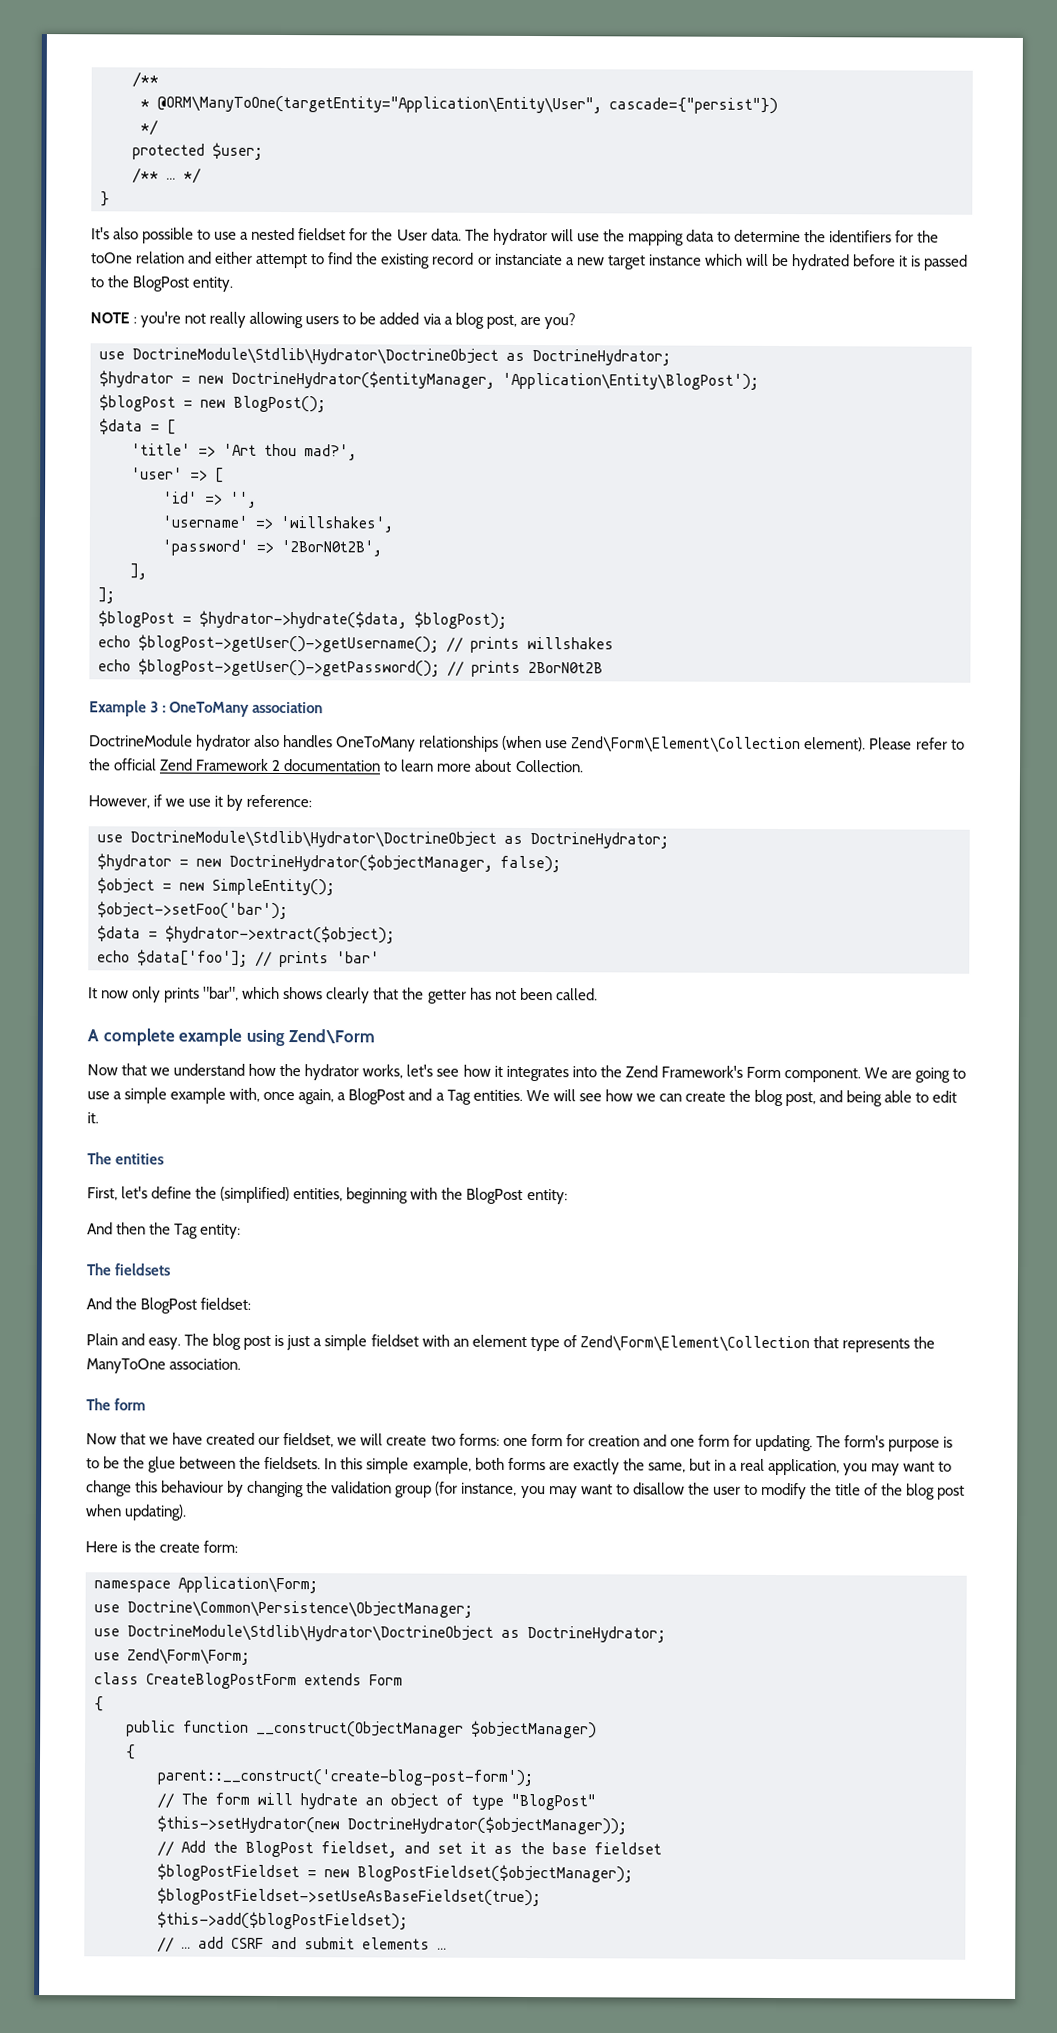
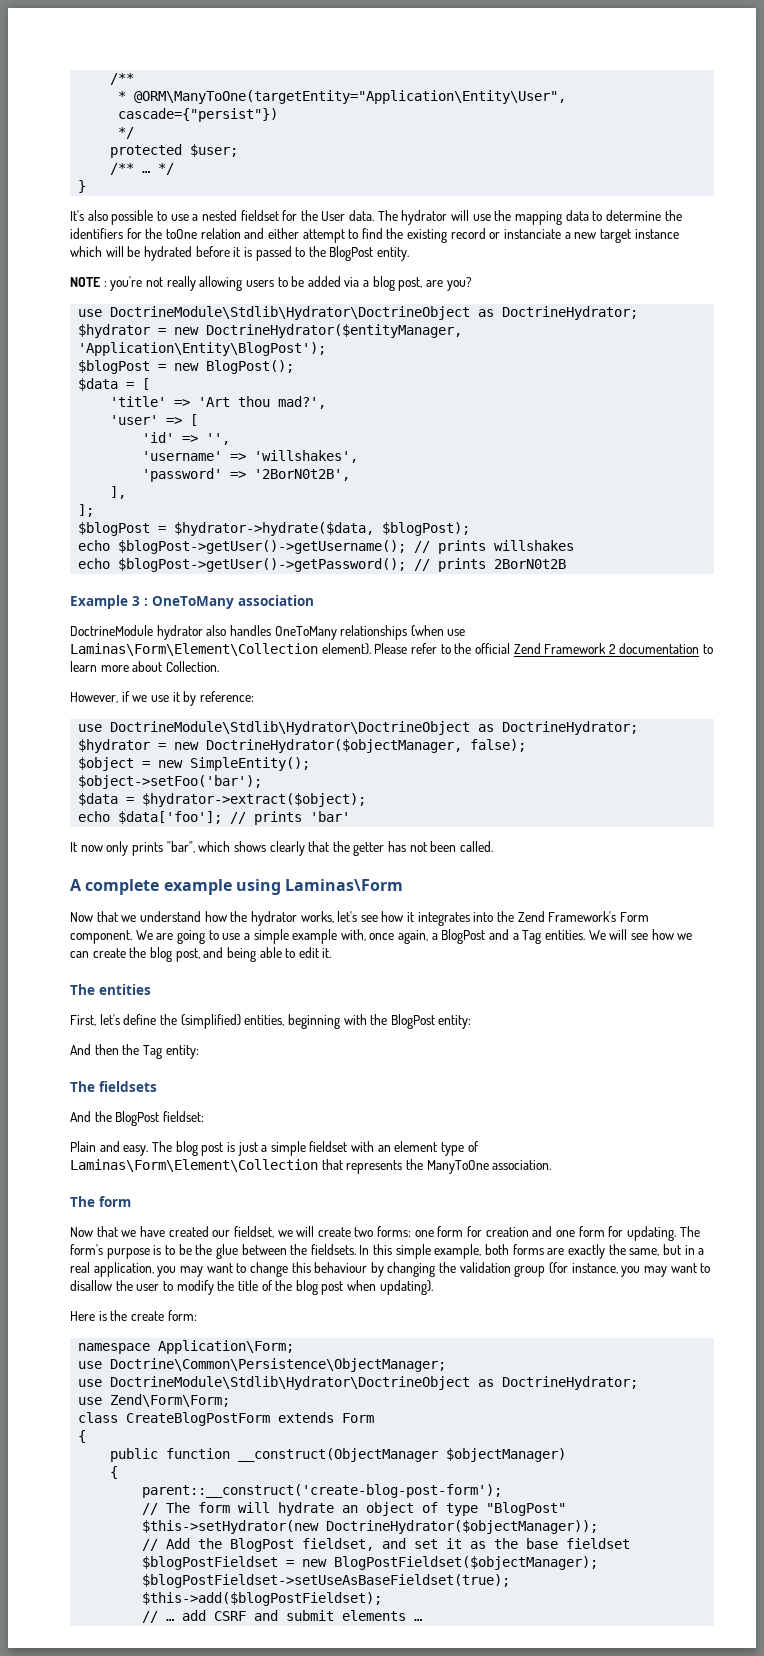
[571,736,802,754] Zend\Form\Element\Collection -> [70,643,318,656] Laminas\Form\Element\Collection
[288,1029,376,1044] Zend\Form -> [285,879,404,891] Laminas\Form
[579,1335,810,1353] Zend\Form\Element\Collection -> [70,1159,318,1172] Laminas\Form\Element\Collection

